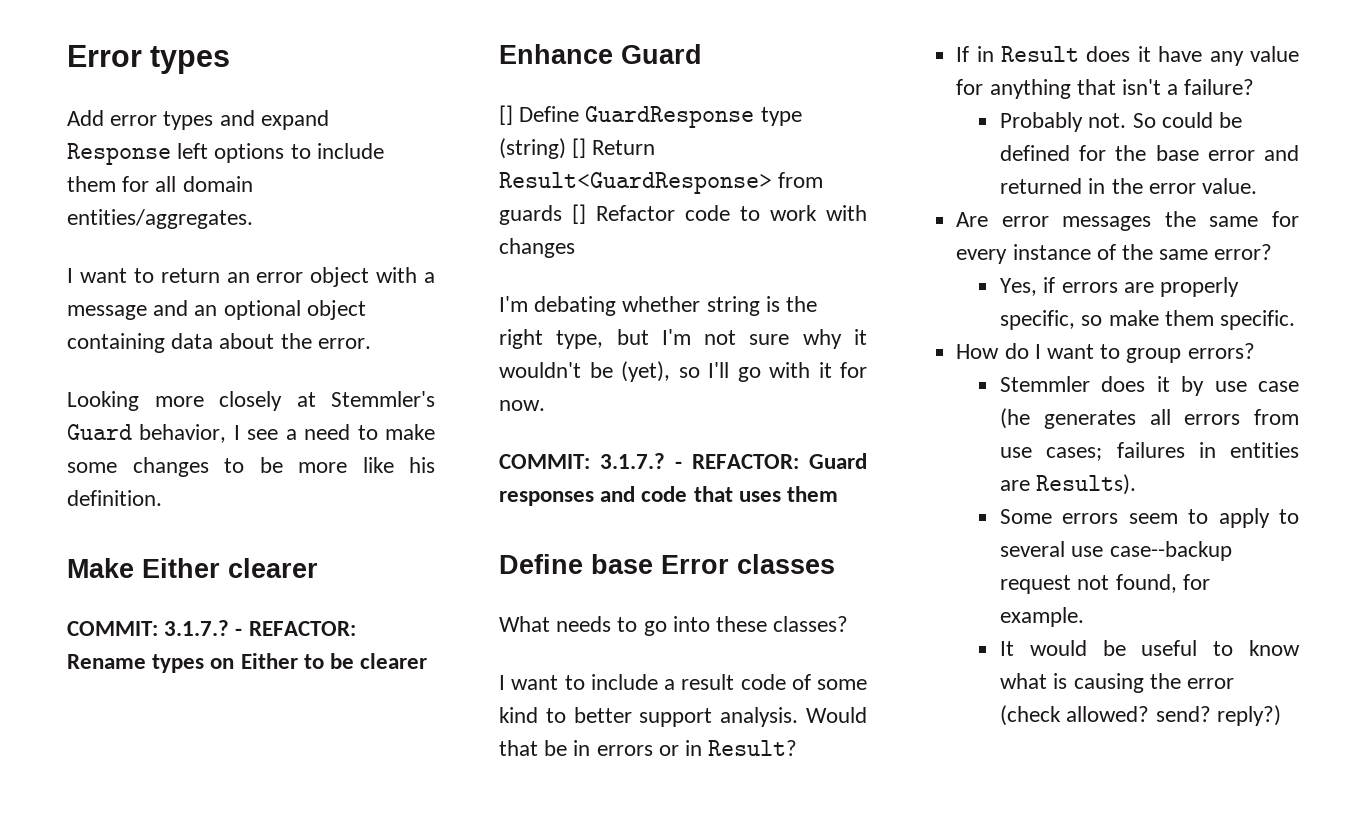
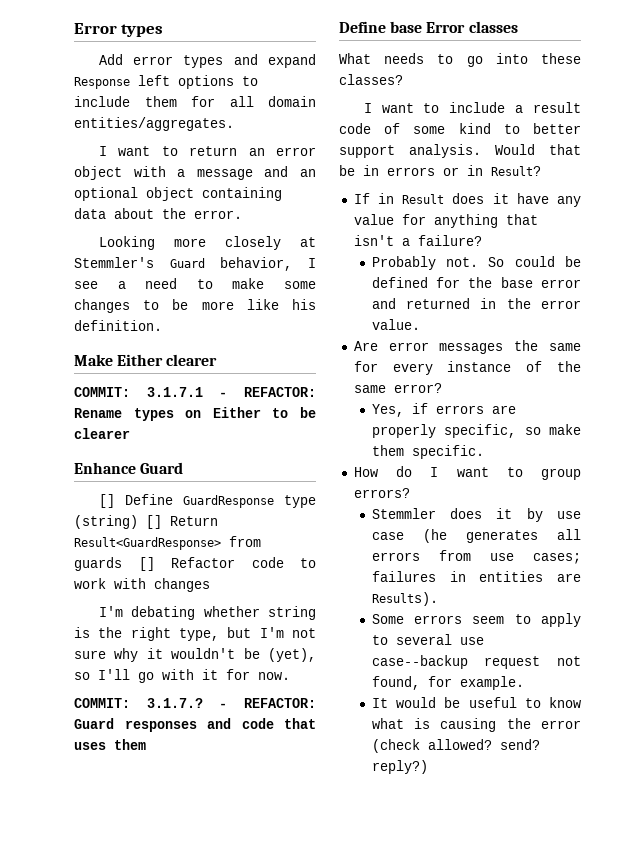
[164,620,230,636] 3.1.7.? -> [146,387,203,397] 3.1.7.1

